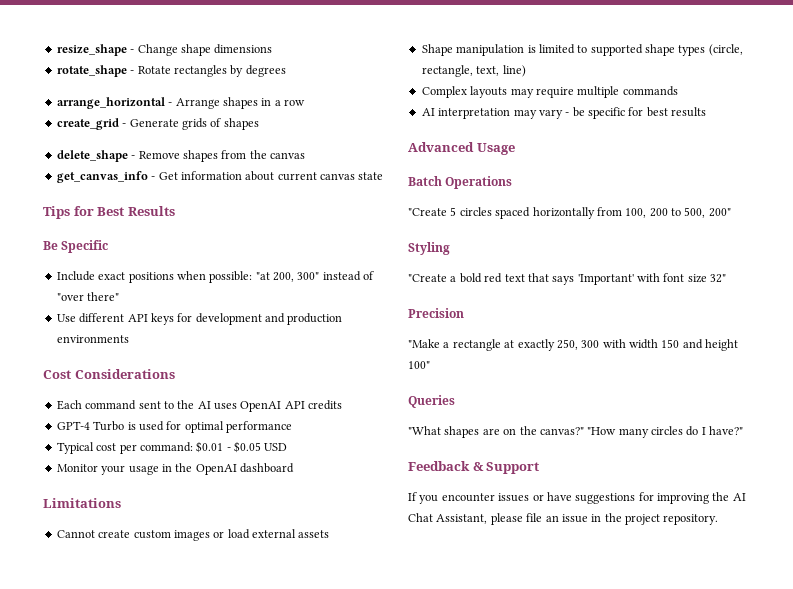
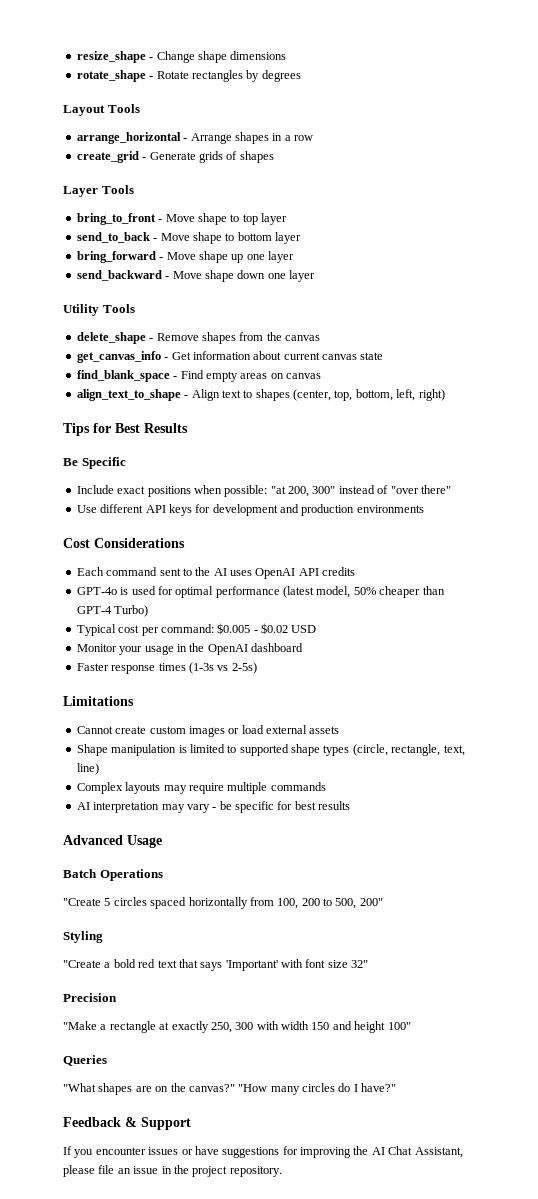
(286, 71) none -> [63,104,140,116] // Layout Tools
(259, 124) none -> [63,185,134,197] [76,213,287,225] [76,232,301,244] [76,251,294,263] [76,270,315,282] [63,304,135,316] // Layer Tools // bring_to_front - Move shape to top layer // send_to_back - Move shape to bottom layer // bring_forward - Move shape up one layer // send_backward - Move shape down one layer // Utility Tools
(384, 176) none -> [76,370,321,382] [76,389,445,401] // find_blank_space - Find empty areas on canvas // align_text_to_shape - Align text to shapes (center, top, bottom, left, right)
[56,421,125,431] GPT-4 Turbo -> [76,587,117,595] GPT-4o
(292, 427) none -> [283,586,445,598] [76,605,149,617] (latest model, 50% cheaper than GPT-4 Turbo)
[196,441,261,453] $0.01 - $0.05 -> [217,623,288,634] $0.005 - $0.02
(294, 468) none -> [76,662,257,674] // Faster response times (1-3s vs 2-5s)

